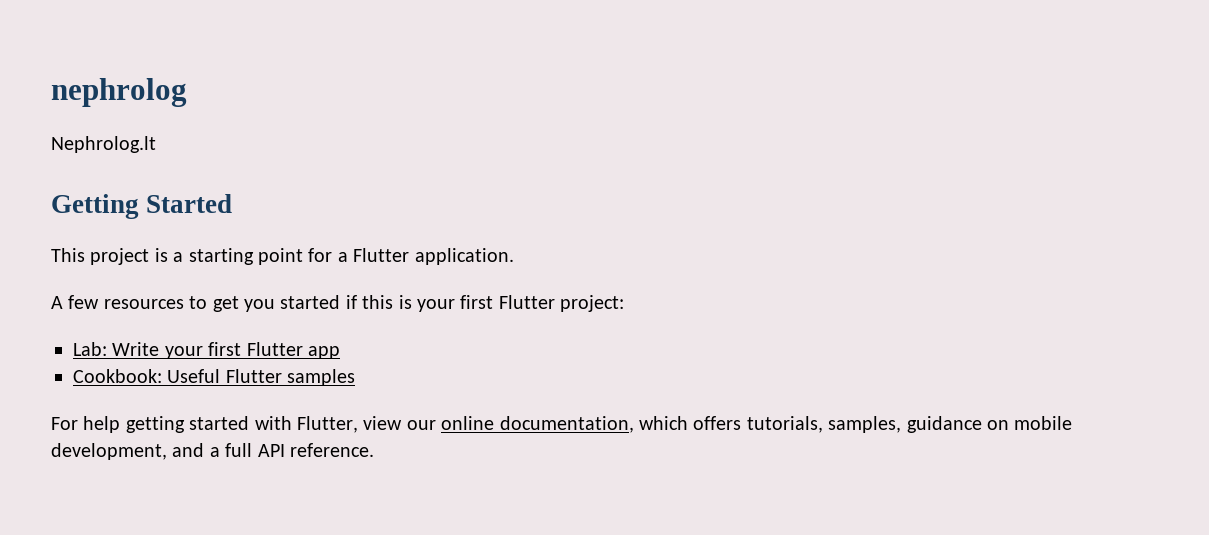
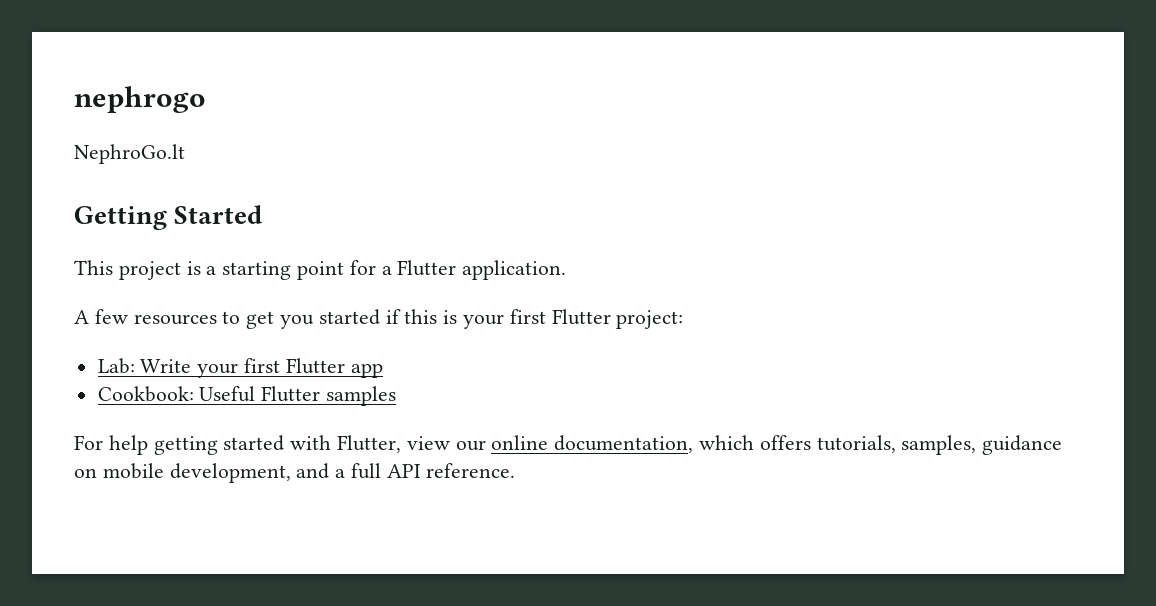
[51,78,187,107] [51,136,156,153] nephrolog // Nephrolog.lt -> [74,86,206,113] [74,144,185,164] nephrogo // NephroGo.lt

